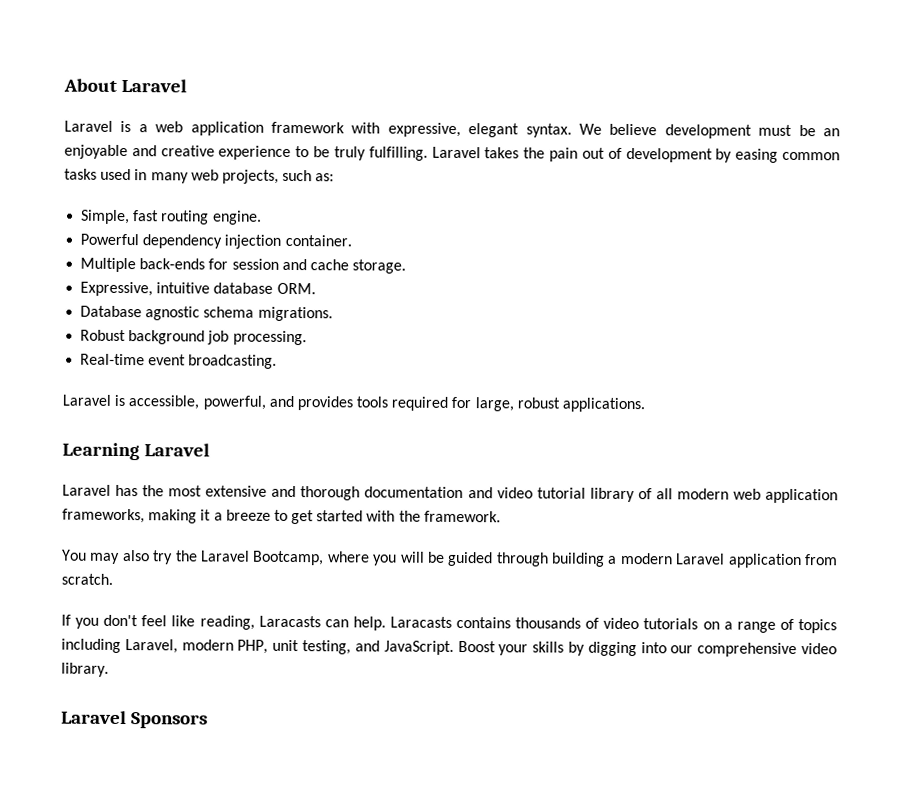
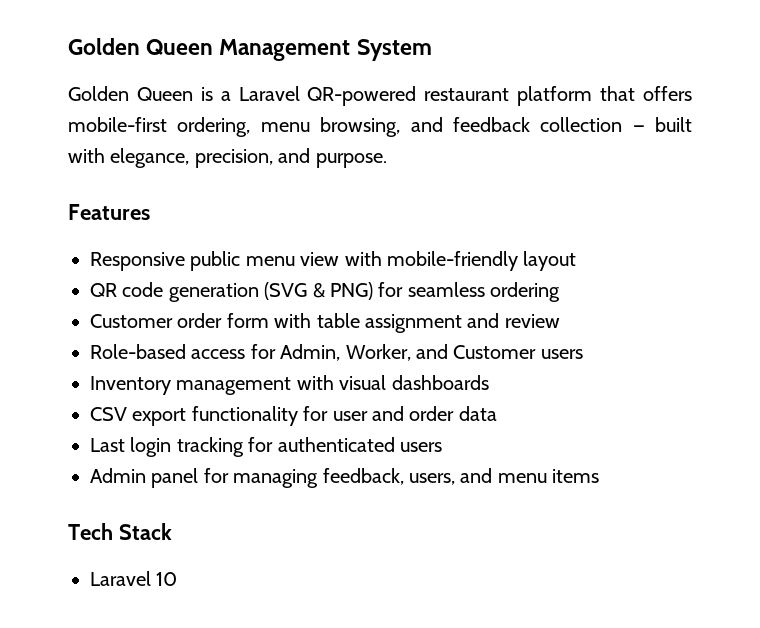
[63,78,187,93] [64,120,840,139] [64,144,841,163] [64,168,335,184] [81,209,262,225] [80,233,352,249] [80,257,407,274] [80,281,316,297] [80,305,333,322] [80,329,307,346] [80,353,278,369] [62,394,646,413] [62,442,210,461] [62,484,838,504] [62,508,501,525] [62,549,839,569] [61,573,113,585] [61,614,837,634] [61,638,837,658] [61,662,109,677] [61,710,208,729] About Laravel // Laravel is a web application framework with expressive, elegant syntax. We believe development must be an enjoyable and creative experience to be truly fulfilling. Laravel takes the pain out of development by easing common tasks used in many web projects, such as: // Simple, fast routing engine. // Powerful dependency injection container. // Multiple back-ends for session and cache storage. // Expressive, intuitive database ORM. // Database agnostic schema migrations. // Robust background job processing. // Real-time event broadcasting. // Laravel is accessible, powerful, and provides tools required for large, robust applications. // Learning Laravel // Laravel has the most extensive and thorough documentation and video tutorial library of all modern web application frameworks, making it a breeze to get started with the framework. // You may also try the Laravel Bootcamp, where you will be guided through building a modern Laravel application from scratch. // If you don't feel like reading, Laracasts can help. Laracasts contains thousands of video tutorials on a range of topics including Laravel, modern PHP, unit testing, and JavaScript. Boost your skills by digging into our comprehensive video library. // Laravel Sponsors -> [68,38,432,61] [68,86,693,106] [68,117,692,137] [68,148,387,168] [68,204,150,220] [90,251,577,271] [90,282,561,302] [90,313,560,333] [90,344,583,361] [90,375,489,395] [90,406,497,426] [90,437,442,457] [90,468,600,488] [68,523,172,540] [90,571,178,586] Golden Queen Management System // Golden Queen is a Laravel QR-powered restaurant platform that offers mobile-first ordering, menu browsing, and feedback collection — built with elegance, precision, and purpose. // Features // Responsive public menu view with mobile-friendly layout // QR code generation (SVG & PNG) for seamless ordering // Customer order form with table assignment and review // Role-based access for Admin, Worker, and Customer users // Inventory management with visual dashboards // CSV export functionality for user and order data // Last login tracking for authenticated users // Admin panel for managing feedback, users, and menu items // Tech Stack // Laravel 10

